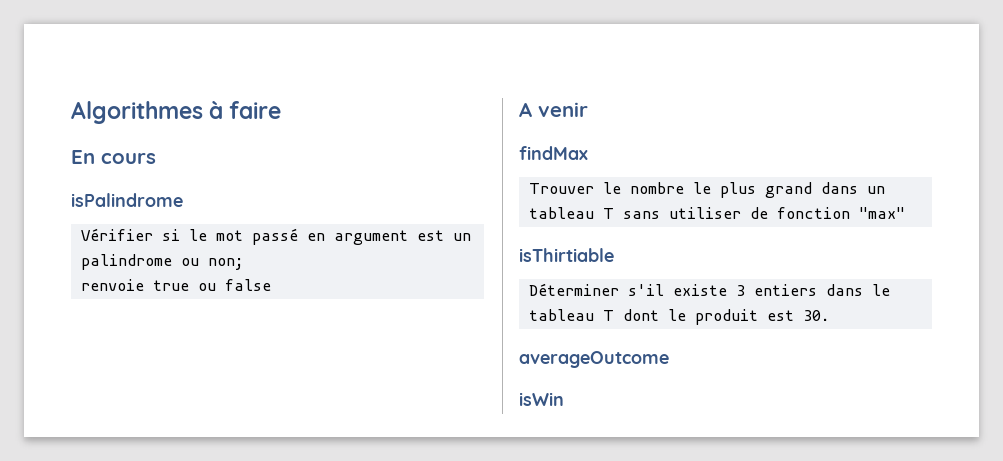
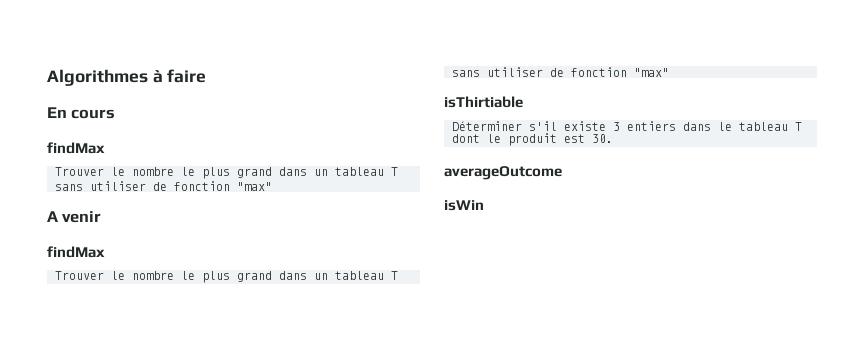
[71,193,183,207] [80,228,471,245] [80,254,244,270] [80,279,271,291] isPalindrome // Vérifier si le mot passé en argument est un palindrome ou non; // renvoie true ou false -> [47,142,105,154] [55,167,399,179] [55,181,273,191] findMax // Trouver le nombre le plus grand dans un tableau T sans utiliser de fonction "max"

